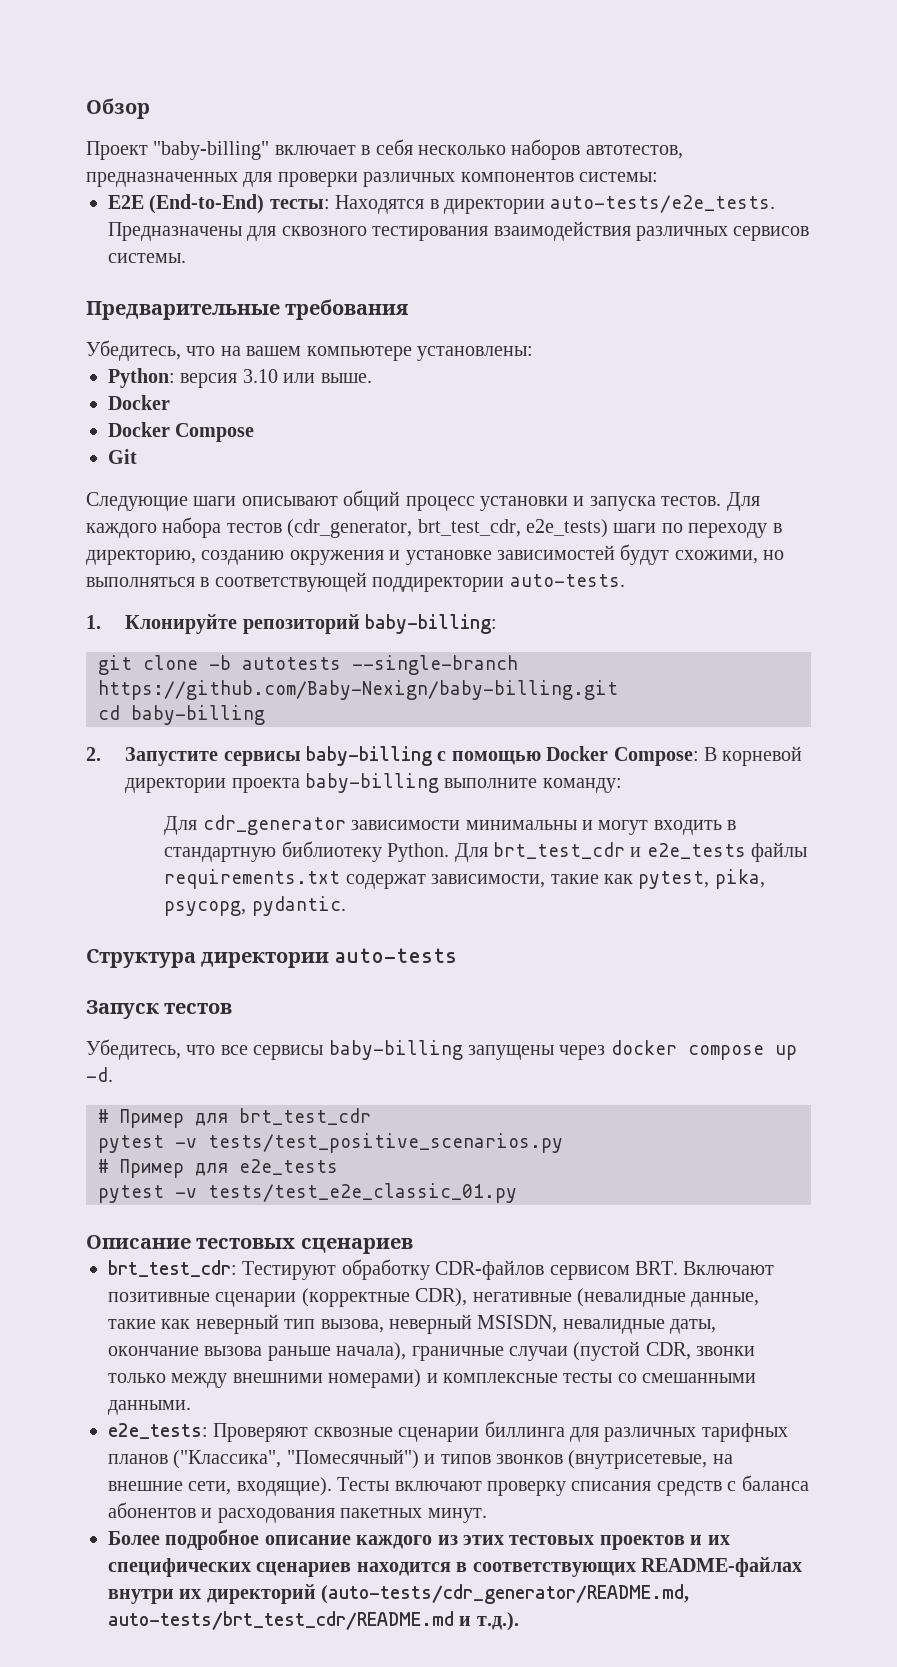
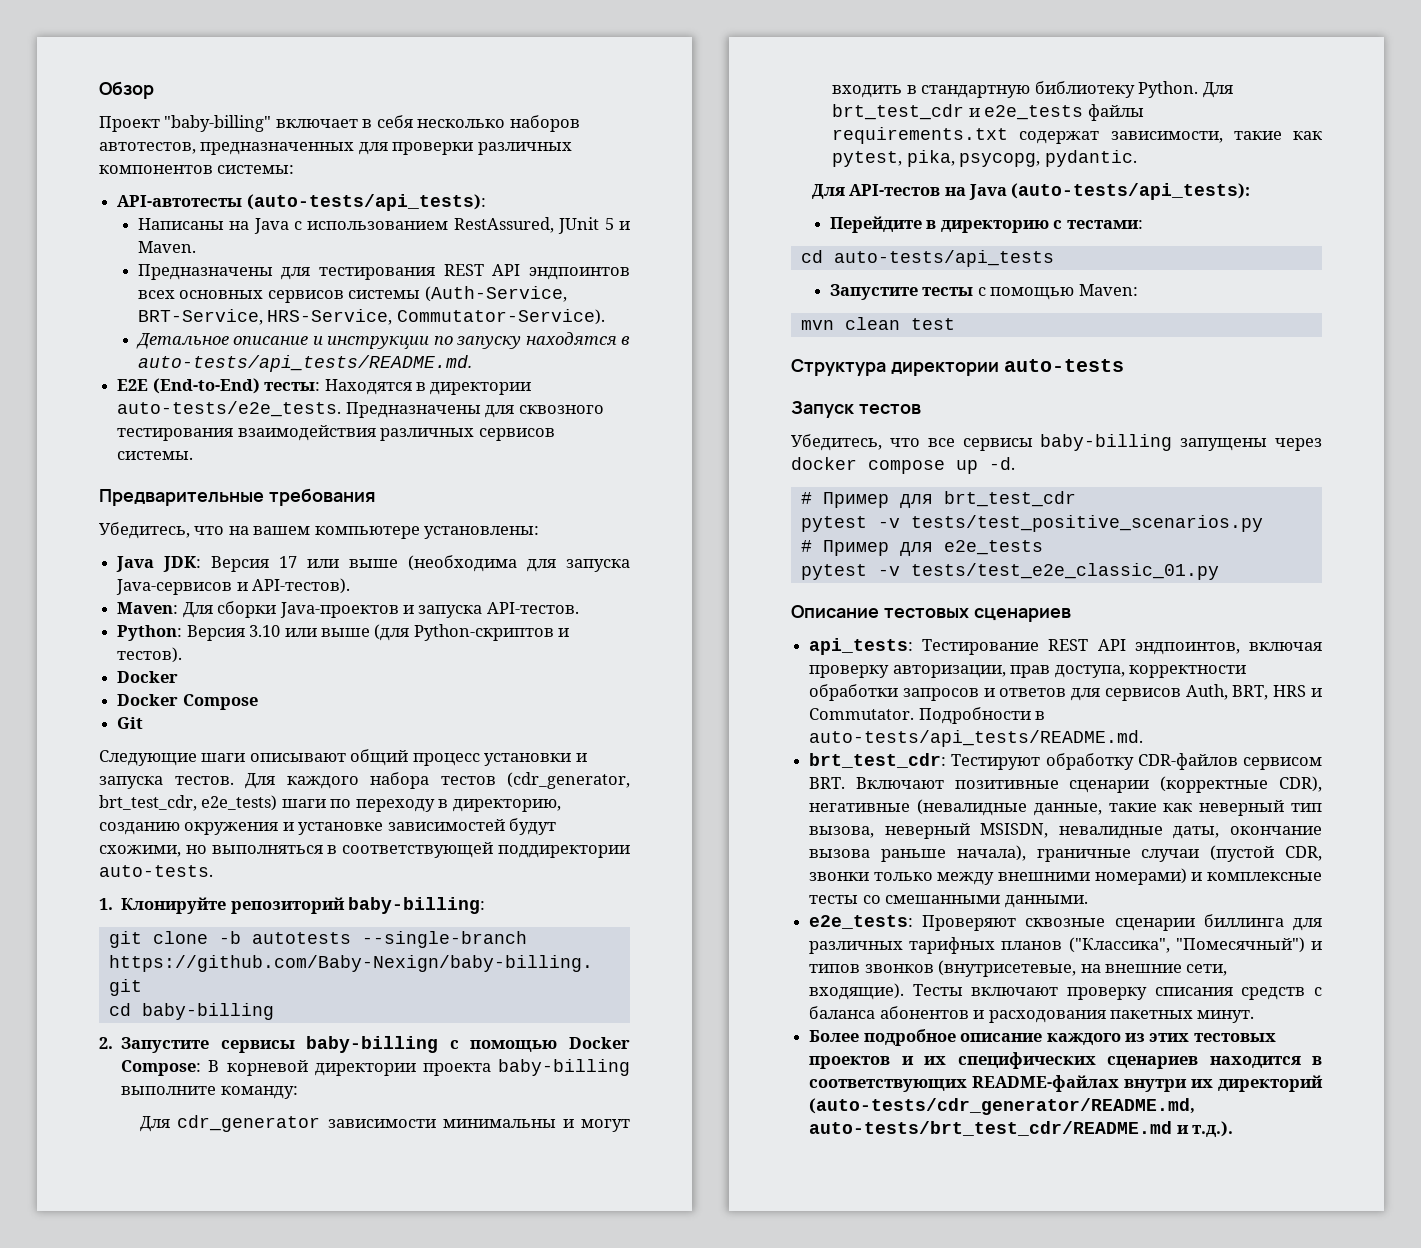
(658, 177) none -> [117,194,486,211] [137,217,630,234] [137,241,196,253] [137,264,630,280] [137,286,567,303] [137,309,605,325] [135,332,630,349] [137,355,472,372] // API-автотесты (auto-tests/api_tests): // Написаны на Java с использованием RestAssured, JUnit 5 и Maven. // Предназначены для тестирования REST API эндпоинтов всех основных сервисов системы (Auth-Service, BRT-Service, HRS-Service, Commutator-Service). // Детальное описание и инструкции по запуску находятся в auto-tests/api_tests/README.md.
(533, 353) none -> [116,555,630,572] [116,578,351,595] [117,601,579,618] // Java JDK: Версия 17 или выше (необходима для запуска Java-сервисов и API-тестов). // Maven: Для сборки Java-проектов и запуска API-тестов.
[180,373,238,388] версия -> [186,625,245,641] Версия
[320,373,372,383] выше. -> [320,624,570,641] [117,647,183,663] выше (для Python-скриптов и тестов).
(346, 906) none -> [811,183,1251,200] [829,216,1143,233] [800,250,1054,267] [829,284,1138,300] [800,317,955,330] // Для API-тестов на Java (auto-tests/api_tests): // Перейдите в директорию с тестами: // cd auto-tests/api_tests // Запустите тесты с помощью Maven: // mvn clean test
(413, 1246) none -> [809,638,1322,655] [809,665,1246,678] [809,684,1322,701] [809,707,1046,724] [809,730,1144,747] // api_tests: Тестирование REST API эндпоинтов, включая проверку авторизации, прав доступа, корректности обработки запросов и ответов для сервисов Auth, BRT, HRS и Commutator. Подробности в auto-tests/api_tests/README.md.

